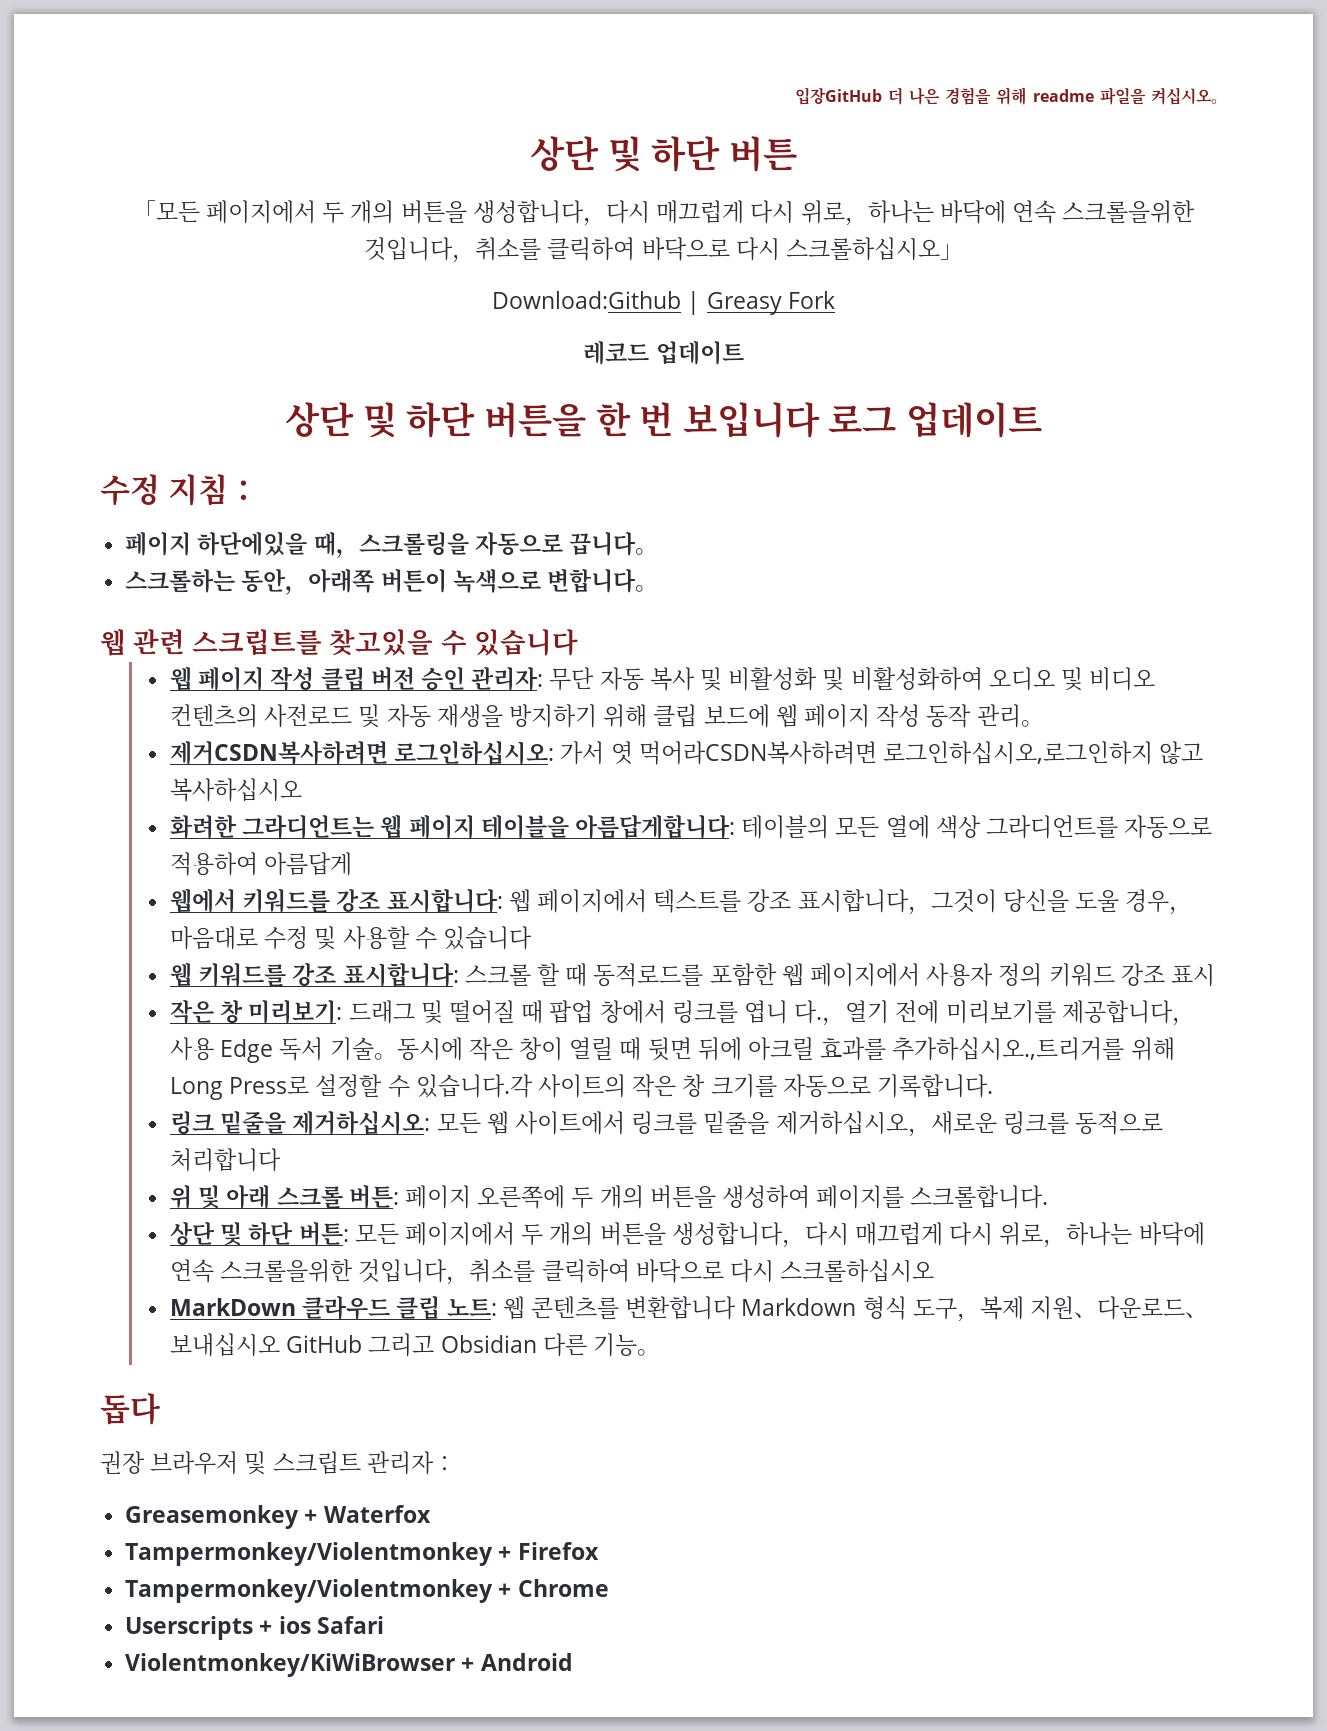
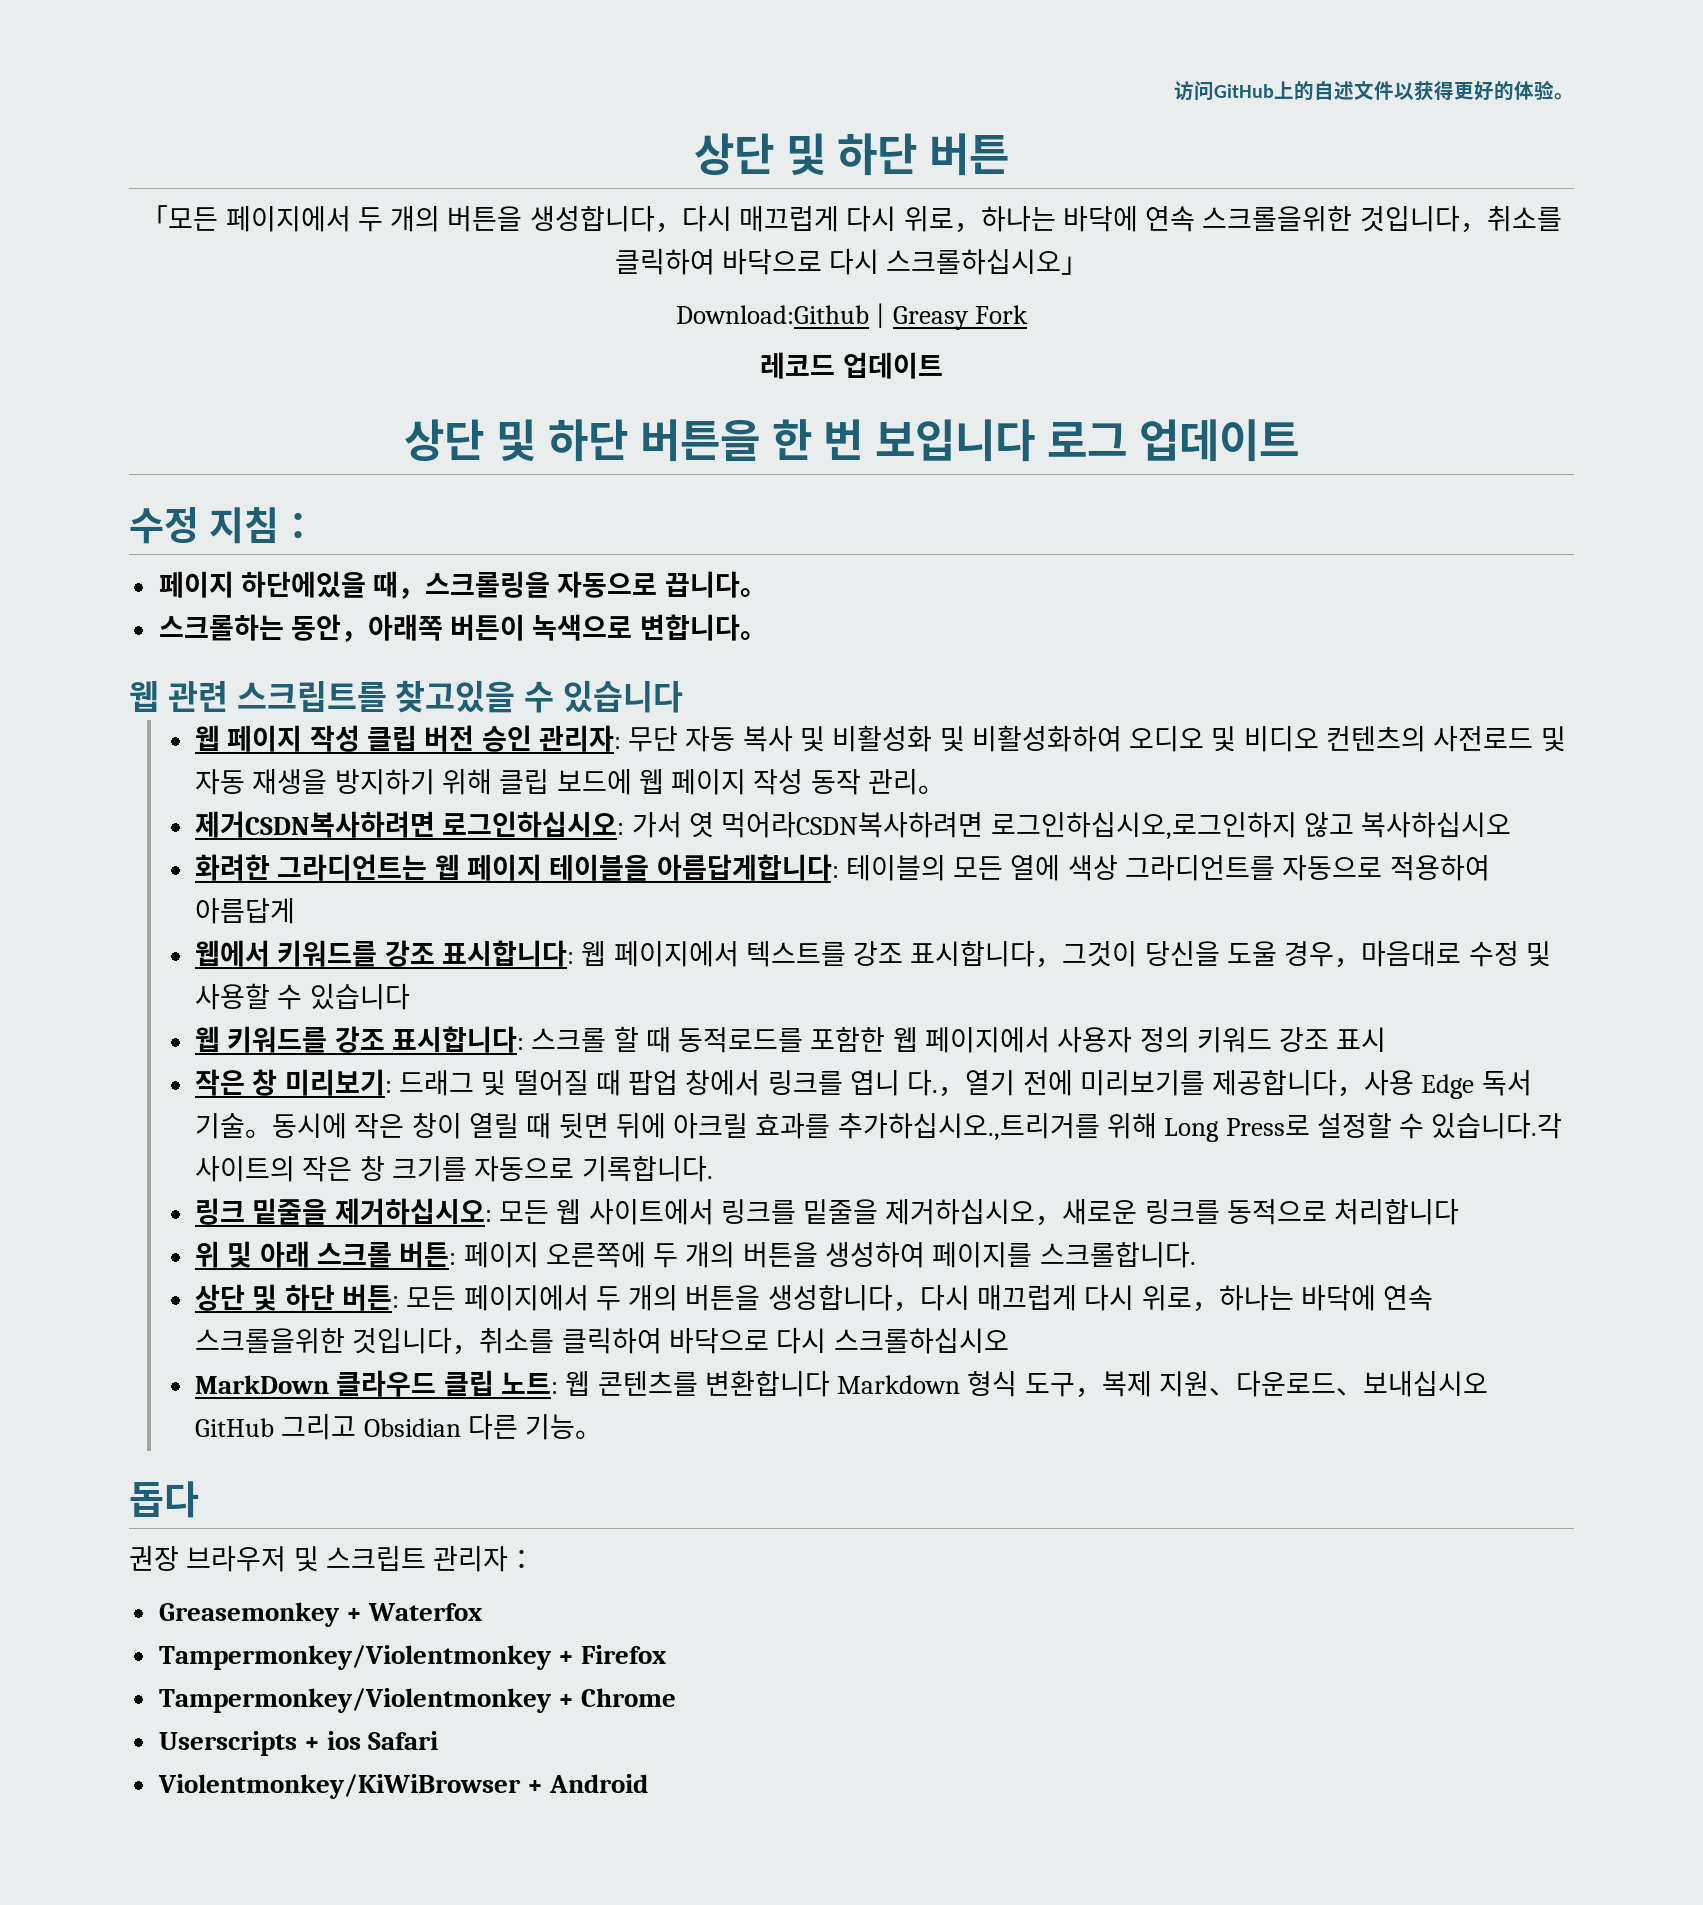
[794,87,1213,105] 입장GitHub 더 나은 경험을 위해 readme 파일을 켜십시오 -> [1174,80,1554,101] 访问GitHub上的自述文件以获得更好的体验

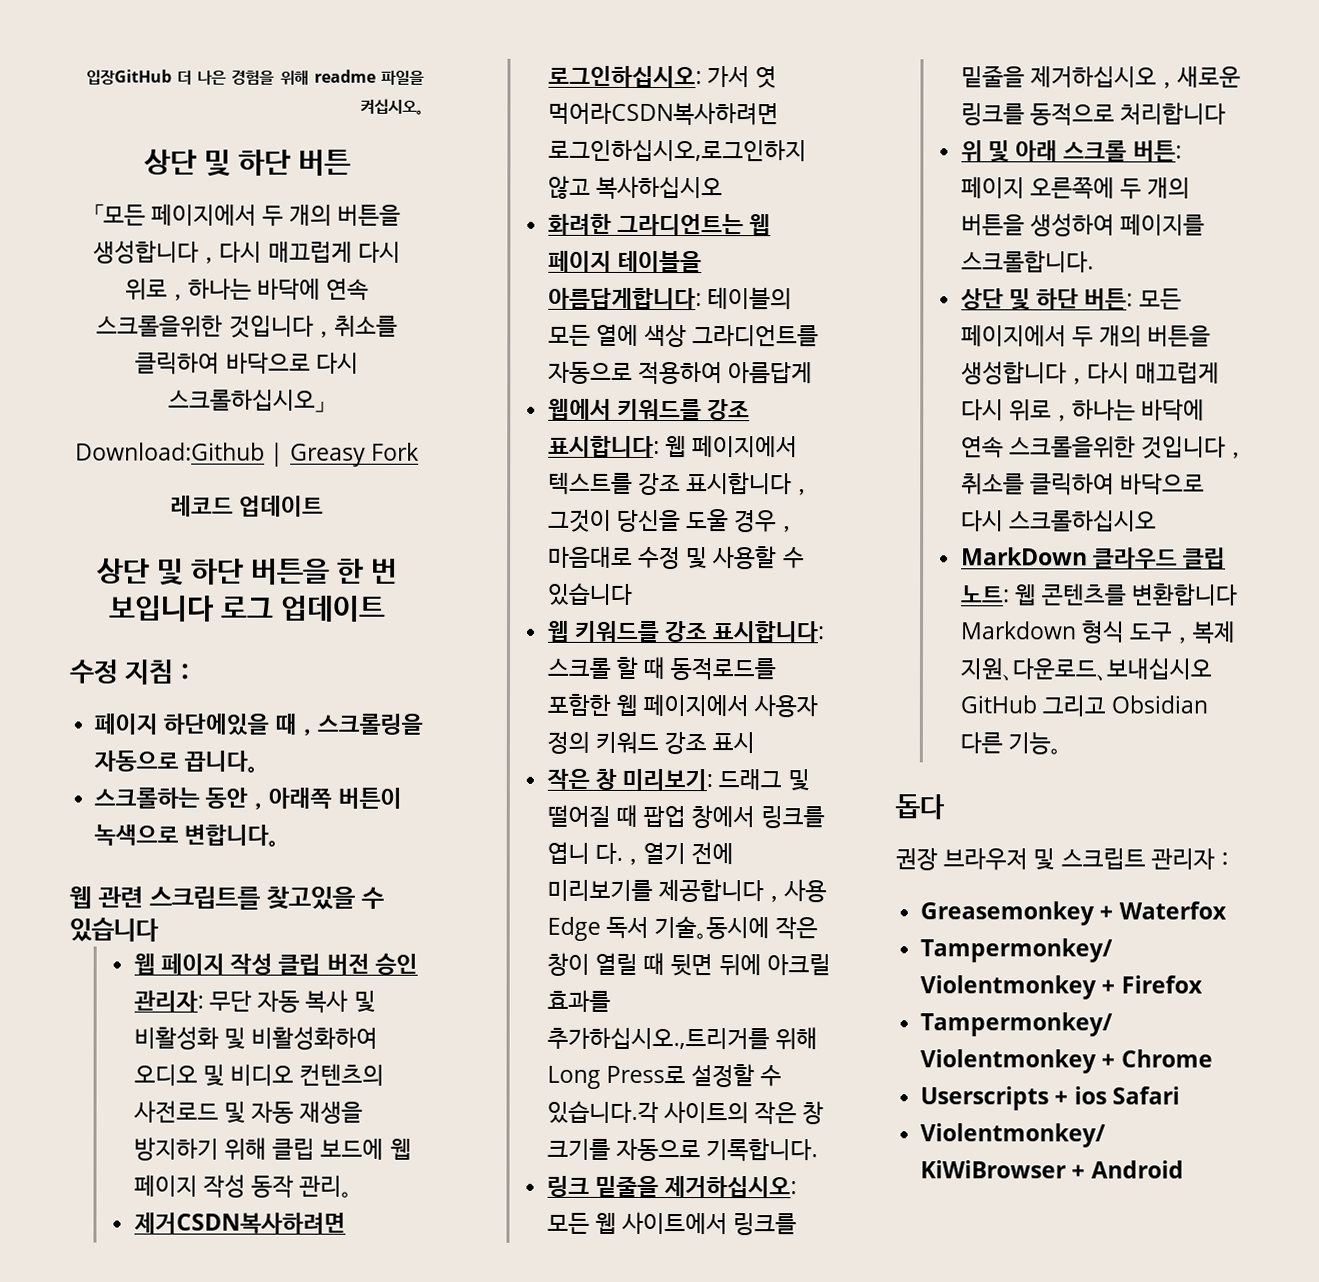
[1174,80,1554,101] 访问GitHub上的自述文件以获得更好的体验 -> [85,69,426,85] [360,98,417,114] 입장GitHub 더 나은 경험을 위해 readme 파일을 켜십시오

